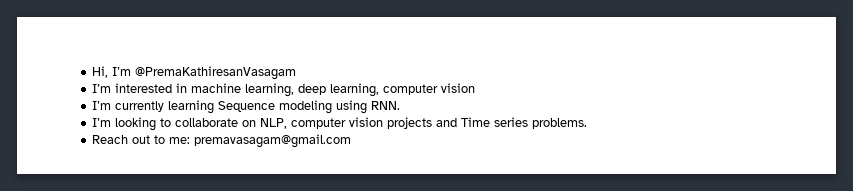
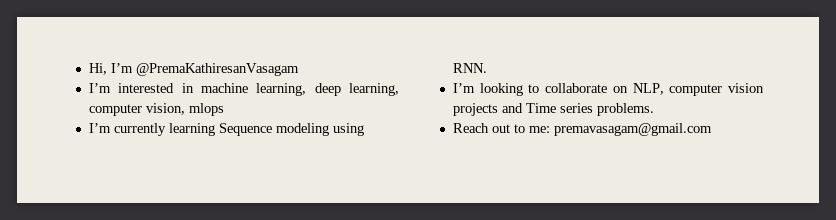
[441,83,476,93] vision -> [145,103,224,116] vision, mlops

